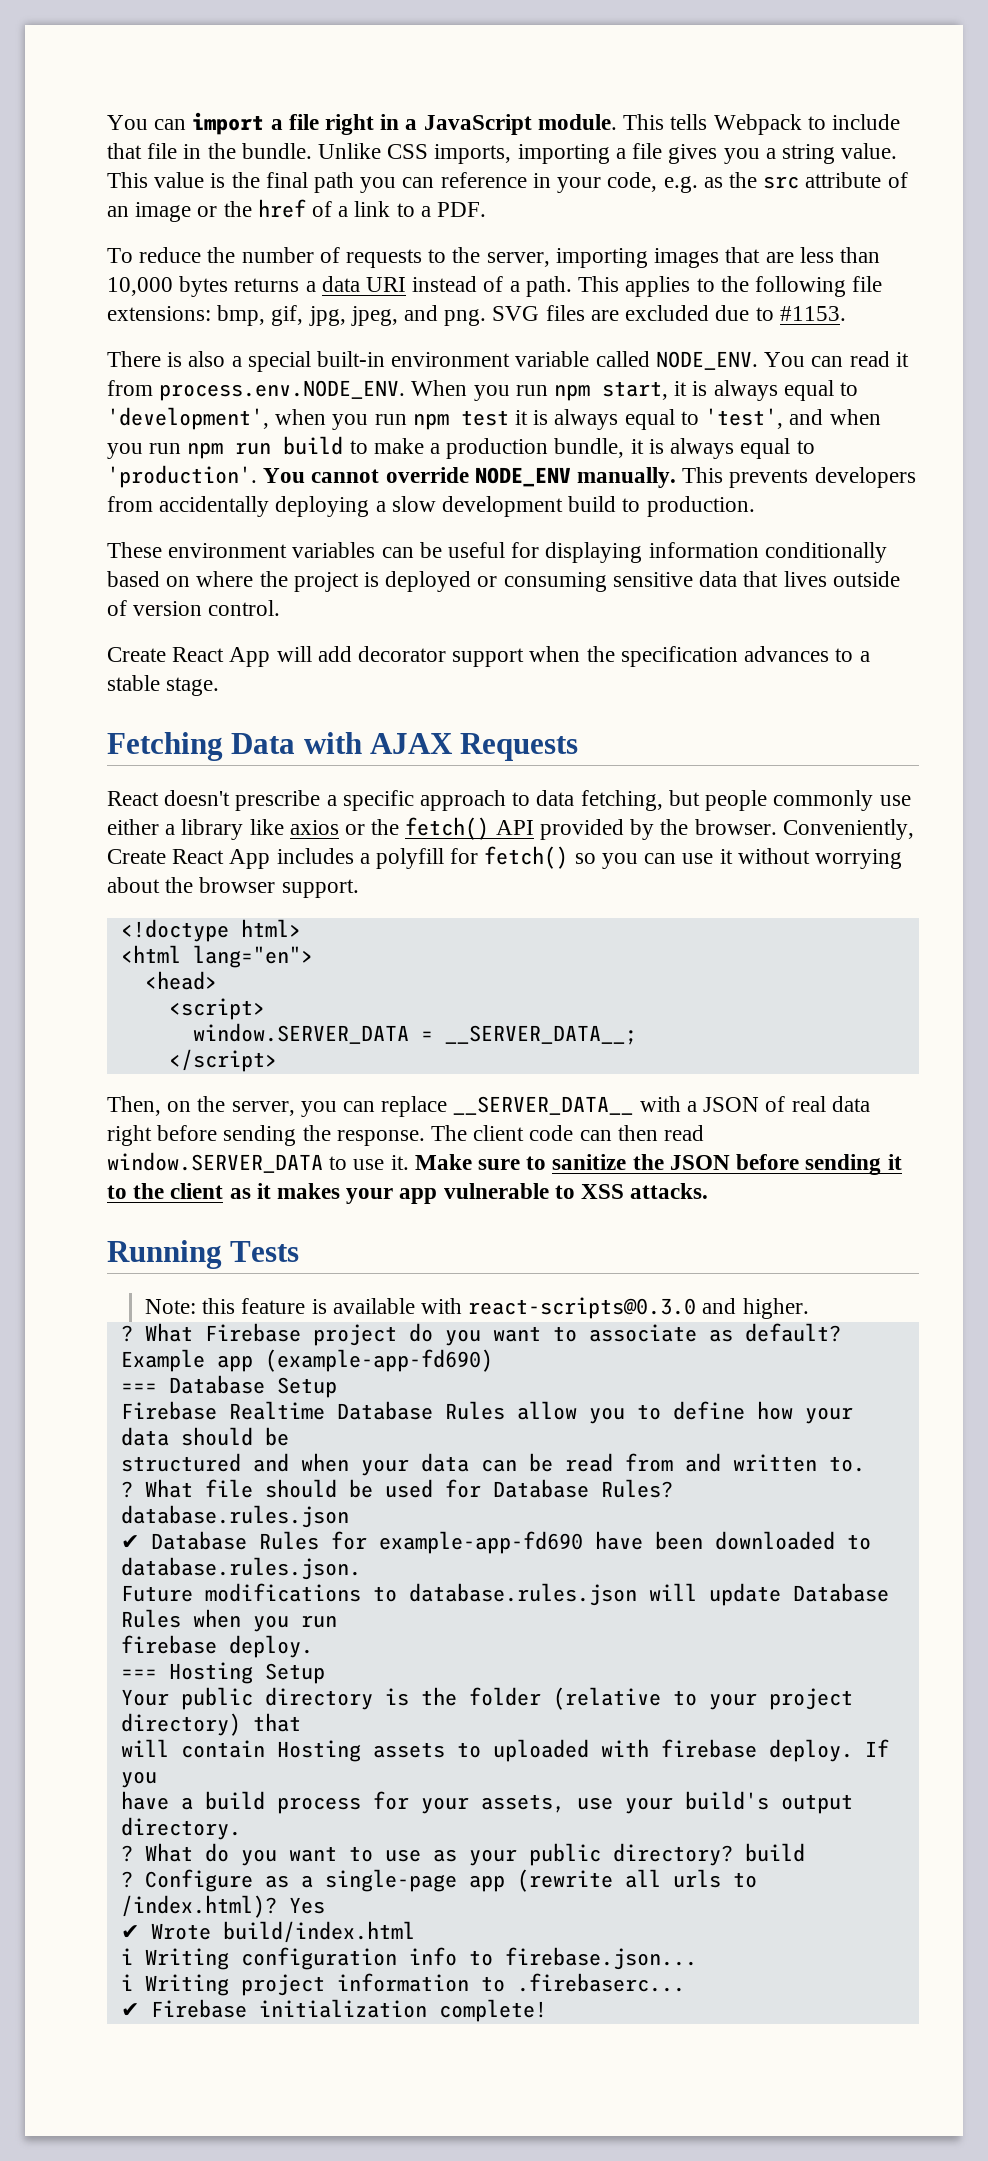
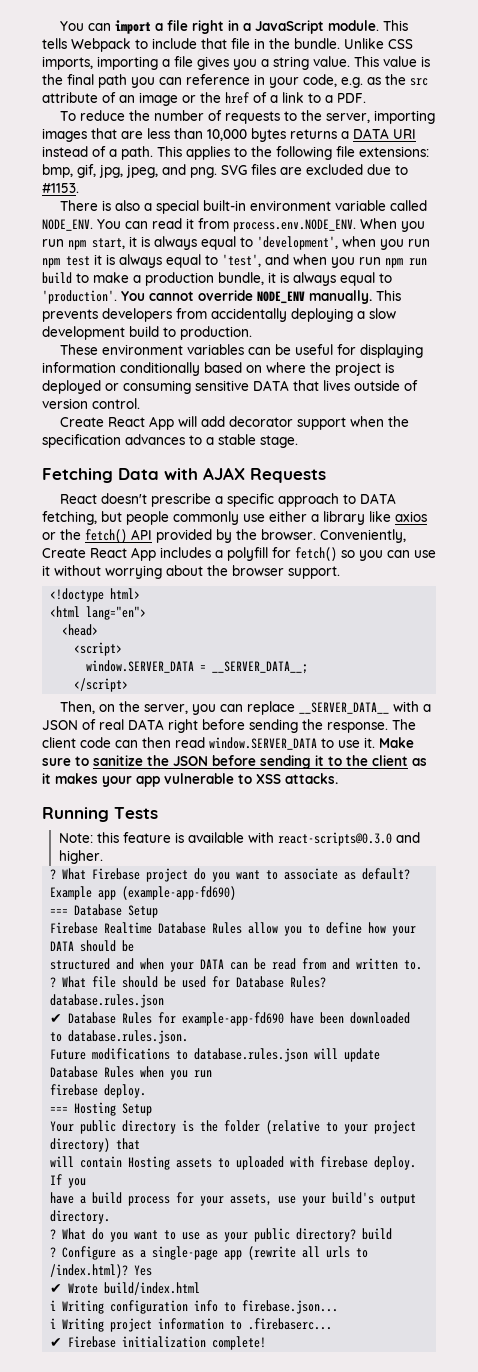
[321,276,360,292] data -> [353,128,389,139] DATA
[699,571,738,587] data -> [253,380,289,391] DATA
[536,790,575,806] data -> [360,493,397,504] DATA
[831,1096,870,1112] data -> [128,719,164,730] DATA
[120,1427,169,1446] data -> [50,941,75,951] DATA
[420,1453,469,1472] data -> [200,959,225,969] DATA

